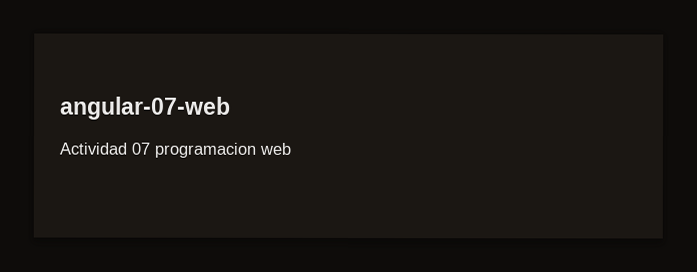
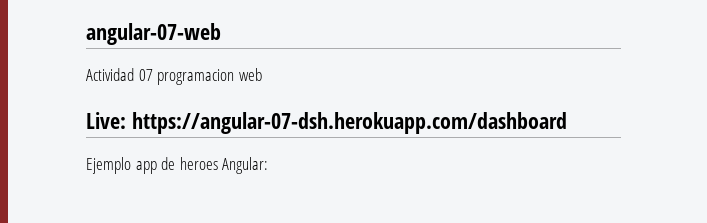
(291, 148) none -> [86,112,567,134] [86,157,269,174] // Live: https://angular-07-dsh.herokuapp.com/dashboard // Ejemplo app de heroes Angular:

